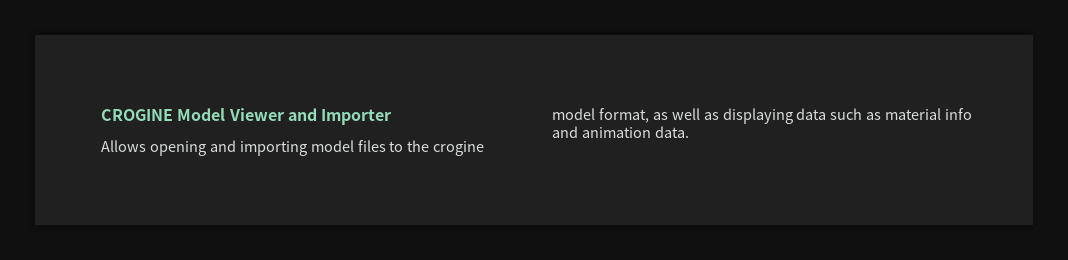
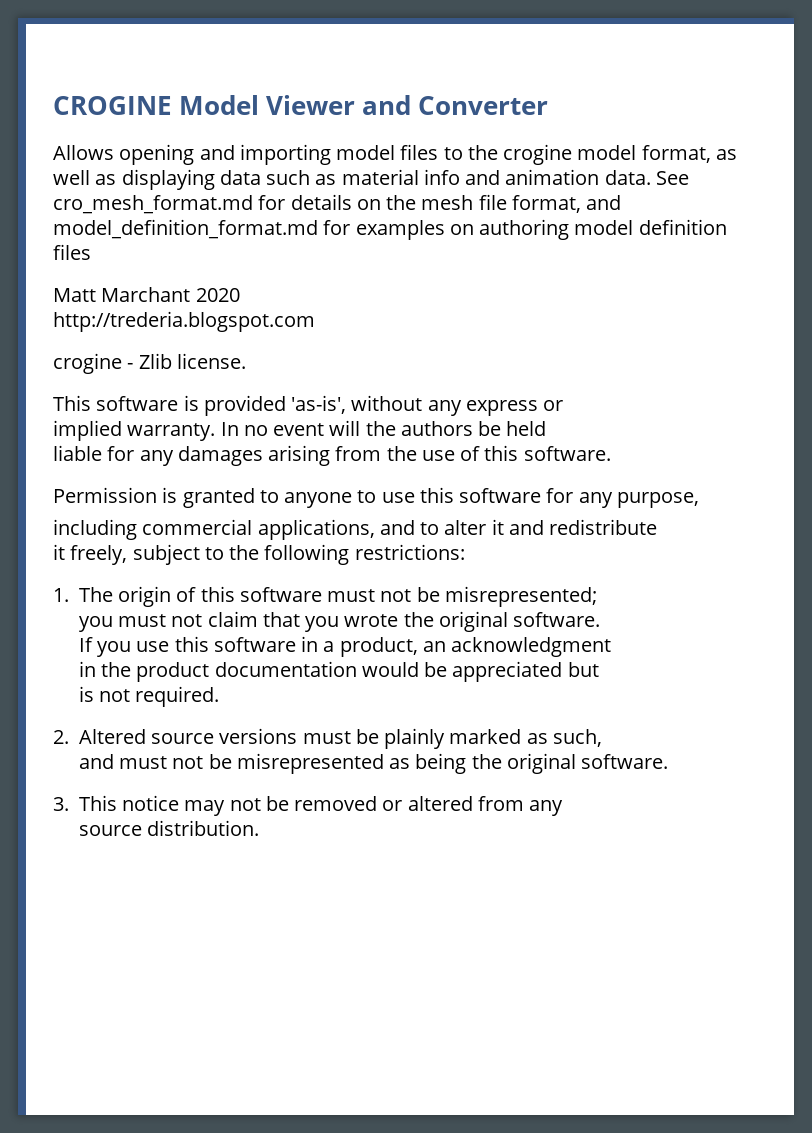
[321,109,392,125] Importer -> [418,96,549,115] Converter
(689, 132) none -> [655,171,689,185] [53,194,622,214] [53,219,727,240] [53,244,91,260] [53,287,240,302] [53,311,315,332] [53,353,246,374] [53,395,564,416] [53,420,547,441] [53,445,611,466] [53,487,699,508] [53,519,658,540] [53,544,465,565] [53,586,597,607] [78,611,601,632] [78,636,612,657] [78,661,599,682] [78,686,220,707] [53,728,602,749] [78,753,669,774] [53,795,564,816] [78,820,260,836] See cro_mesh_format.md for details on the mesh file format, and model_definition_format.md for examples on authoring model definition files // Matt Marchant 2020 // http://trederia.blogspot.com // crogine - Zlib license. // This software is provided 'as-is', without any express or // implied warranty. In no event will the authors be held // liable for any damages arising from the use of this software. // Permission is granted to anyone to use this software for any purpose, // including commercial applications, and to alter it and redistribute // it freely, subject to the following restrictions: // 1. The origin of this software must not be misrepresented; // you must not claim that you wrote the original software. // If you use this software in a product, an acknowledgment // in the product documentation would be appreciated but // is not required. // 2. Altered source versions must be plainly marked as such, // and must not be misrepresented as being the original software. // 3. This notice may not be removed or altered from any // source distribution.

